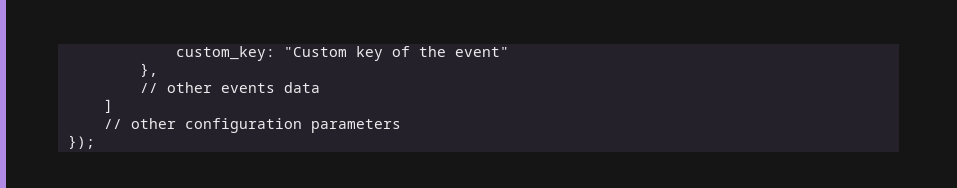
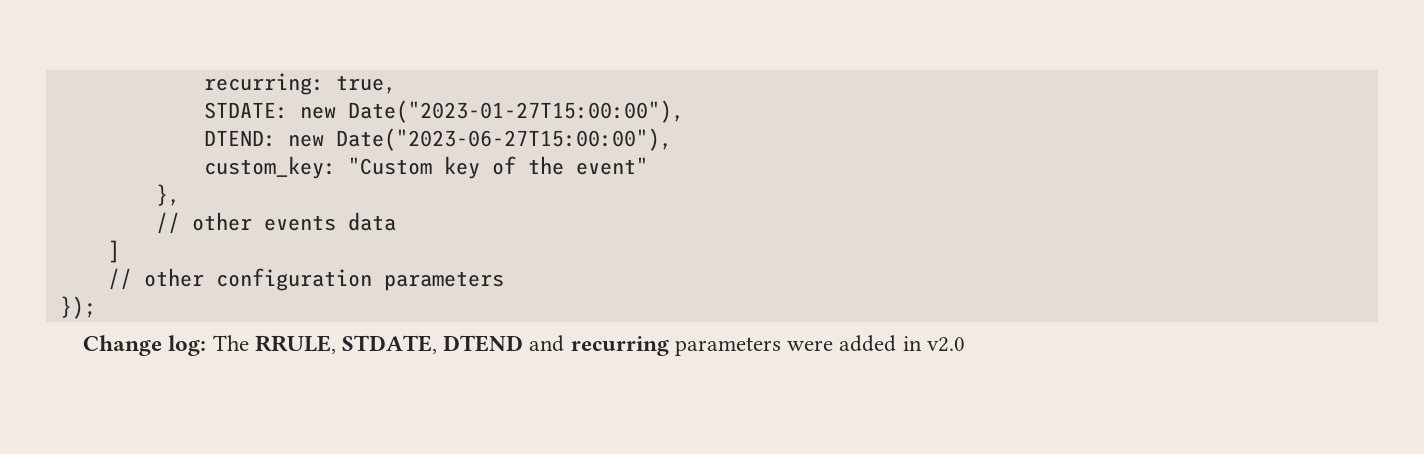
(175, 53) none -> [203,73,396,95] [203,100,684,123] [203,128,672,151] recurring: true, // STDATE: new Date("2023-01-27T15:00:00"), // DTEND: new Date("2023-06-27T15:00:00"), //
(95, 142) none -> [83,335,965,356] // Change log: The RRULE, STDATE, DTEND and recurring parameters were added in v2.0

